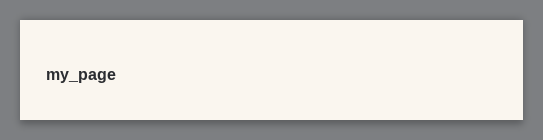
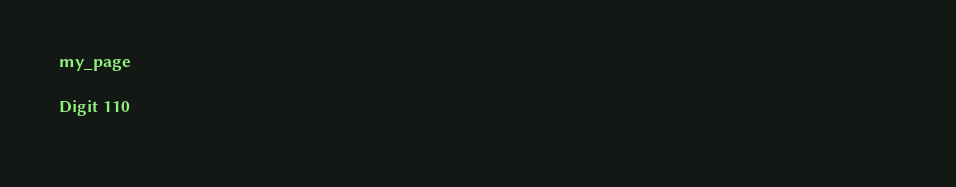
(116, 77) none -> [59,100,130,116] // Digit 110

